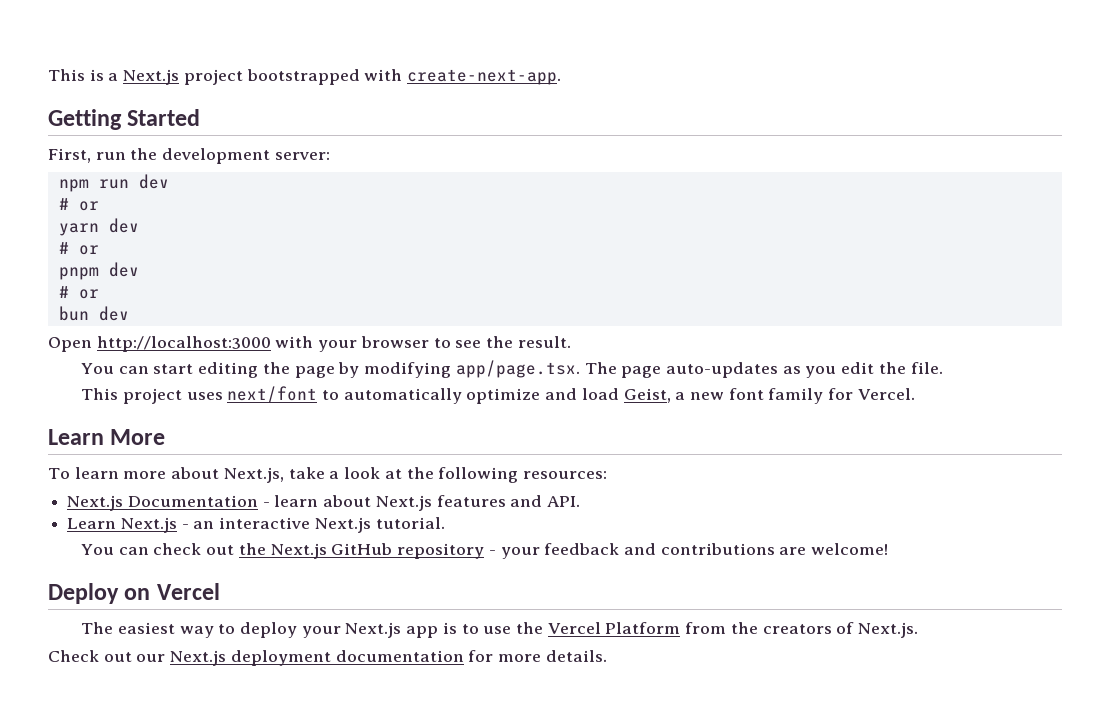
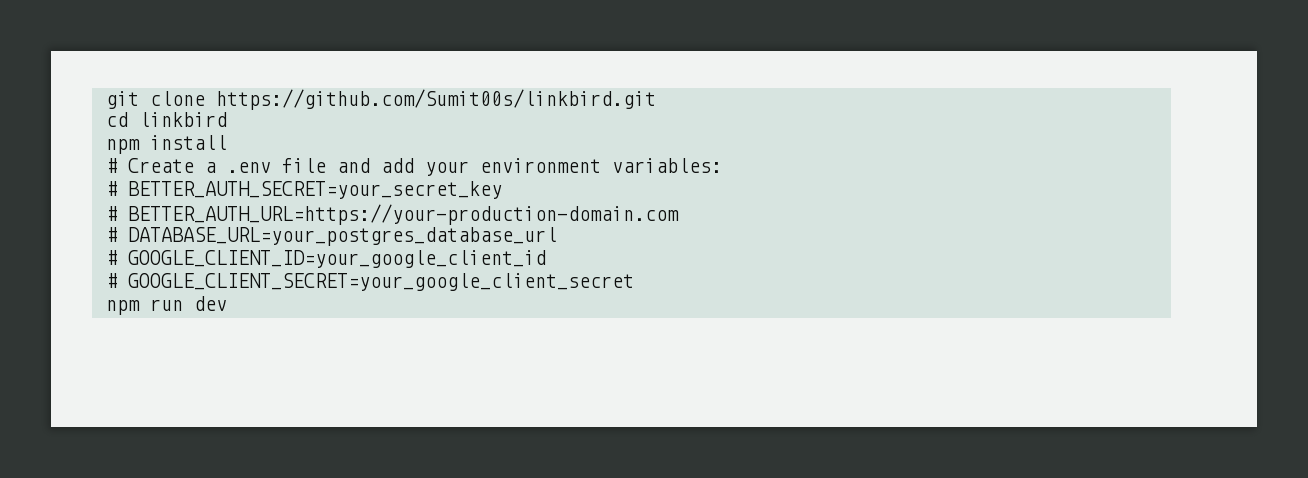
[48,69,562,85] [48,109,201,130] [48,148,330,164] [58,174,169,192] [58,198,99,211] [58,218,139,236] [58,242,99,255] [58,262,139,280] [58,286,99,299] [58,306,129,321] [48,336,571,352] [81,360,943,378] [81,386,915,404] [48,429,166,445] [48,467,607,483] [67,495,581,511] [67,517,445,533] [81,543,889,559] [48,583,220,604] [81,622,919,638] [48,650,607,666] This is a Next.js project bootstrapped with create-next-app. // Getting Started // First, run the development server: // npm run dev // # or // yarn dev // # or // pnpm dev // # or // bun dev // Open http://localhost:3000 with your browser to see the result. // You can start editing the page by modifying app/page.tsx. The page auto-updates as you edit the file. // This project uses next/font to automatically optimize and load Geist, a new font family for Vercel. // Learn More // To learn more about Next.js, take a look at the following resources: // Next.js Documentation - learn about Next.js features and API. // Learn Next.js - an interactive Next.js tutorial. // You can check out the Next.js GitHub repository - your feedback and contributions are welcome! // Deploy on Vercel // The easiest way to deploy your Next.js app is to use the Vercel Platform from the creators of Next.js. // Check out our Next.js deployment documentation for more details. -> [105,89,656,110] [105,112,227,127] [105,135,227,154] [105,158,722,176] [105,181,502,199] [105,204,679,225] [105,227,557,246] [105,250,546,268] [105,273,634,291] [105,296,227,315] git clone https://github.com/Sumit00s/linkbird.git // cd linkbird // npm install // # Create a .env file and add your environment variables: // # BETTER_AUTH_SECRET=your_secret_key // # BETTER_AUTH_URL=https://your-production-domain.com // # DATABASE_URL=your_postgres_database_url // # GOOGLE_CLIENT_ID=your_google_client_id // # GOOGLE_CLIENT_SECRET=your_google_client_secret // npm run dev

